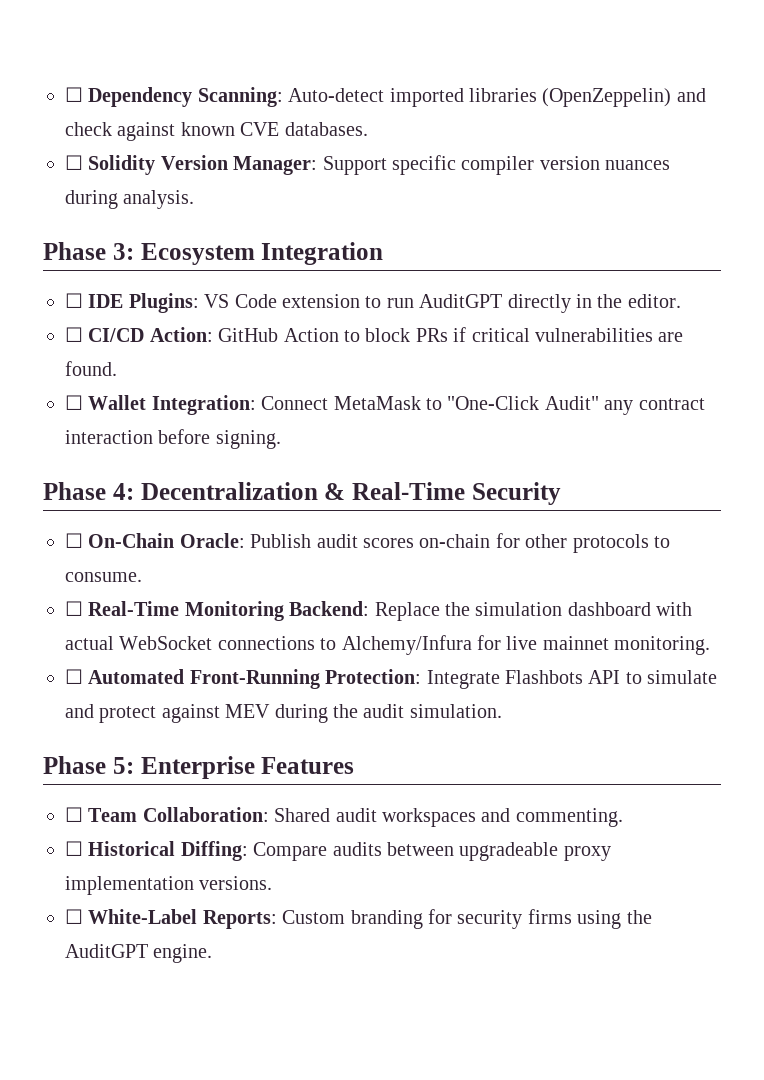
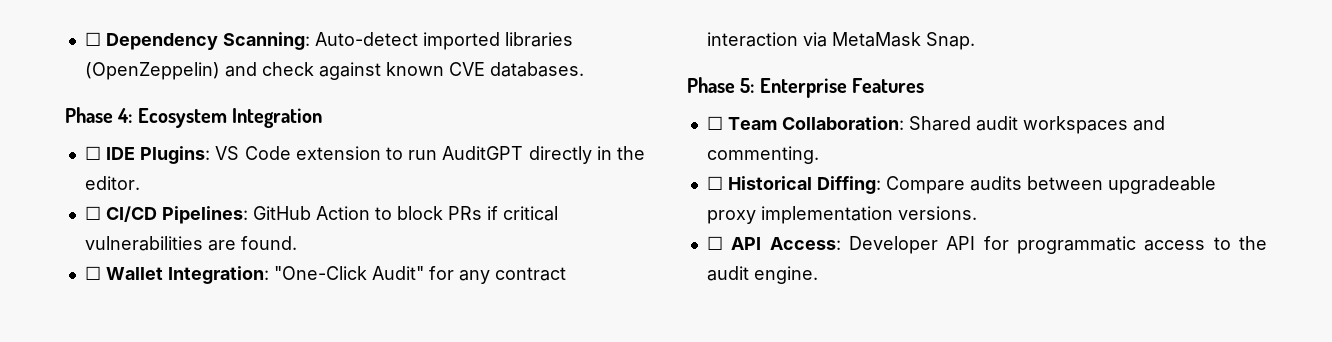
[65,155,671,175] [65,190,195,209] [43,242,134,260] // ☐ Solidity Version Manager: Support specific compiler version nuances during analysis. // Phase 3: -> [65,107,133,123] // Phase 4:
[149,327,213,342] Action: -> [161,206,248,224] Pipelines:
[261,396,442,410] Connect MetaMask to -> (269, 275) none
(599, 403) none -> [428,266,454,280] for
[158,429,281,449] [43,482,561,505] [65,533,670,553] [65,572,142,582] [65,601,693,621] [65,635,711,655] [65,669,718,689] [65,704,502,723] before signing. // Phase 4: Decentralization & Real-Time Security // ☐ On-Chain Oracle: Publish audit scores on-chain for other protocols to consume. // ☐ Real-Time Monitoring Backend: Replace the simulation dashboard with actual WebSocket connections to Alchemy/Infura for live mainnet monitoring. // ☐ Automated Front-Running Protection: Integrate Flashbots API to simulate and protect against MEV during the audit simulation. -> [802,32,975,50] via MetaMask Snap.
[88,909,652,929] [65,944,148,958] White-Label Reports: Custom branding for security firms using the AuditGPT -> [731,236,1267,254] [706,266,749,281] API Access: Developer API for programmatic access to the audit

